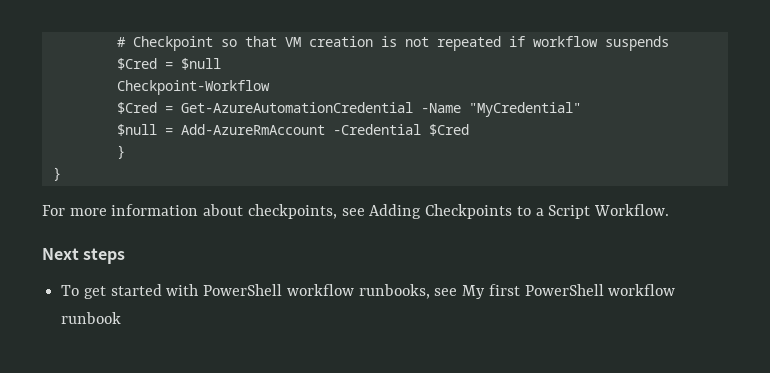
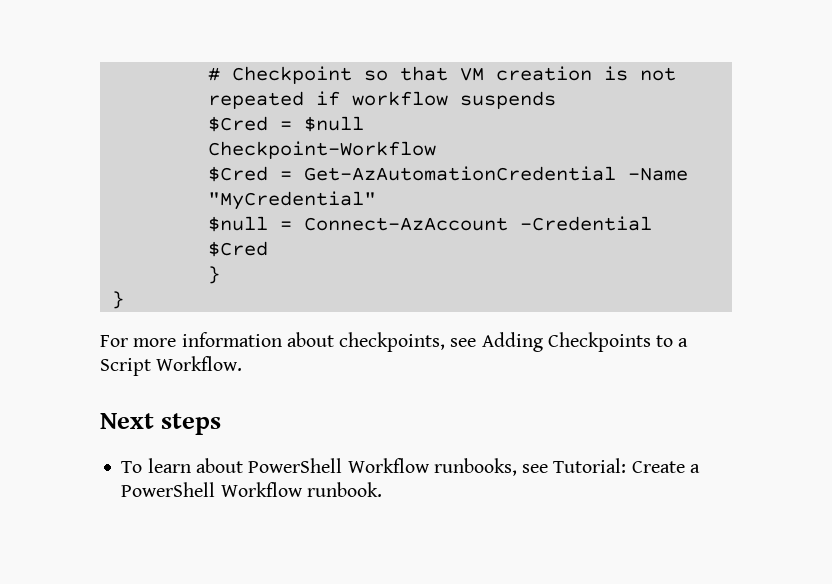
[180,102,413,113] Get-AzureAutomationCredential -> [303,166,616,181] Get-AzAutomationCredential
[180,124,325,135] Add-AzureRmAccount -> [303,217,508,231] Connect-AzAccount
[83,284,676,299] [61,312,122,324] get started with PowerShell workflow runbooks, see My first PowerShell workflow runbook -> [147,458,700,476] [121,482,382,497] learn about PowerShell Workflow runbooks, see Tutorial: Create a PowerShell Workflow runbook.

